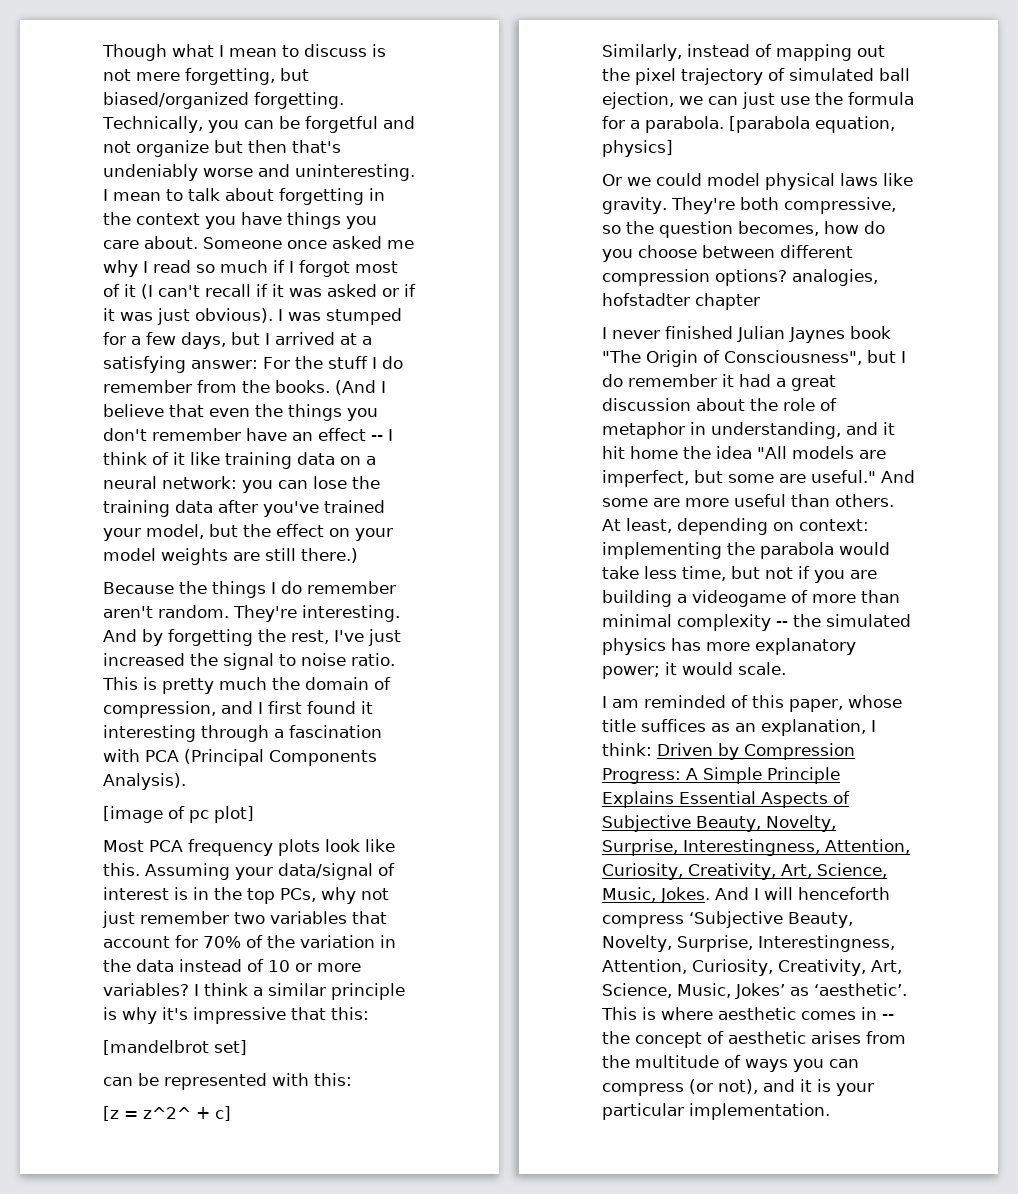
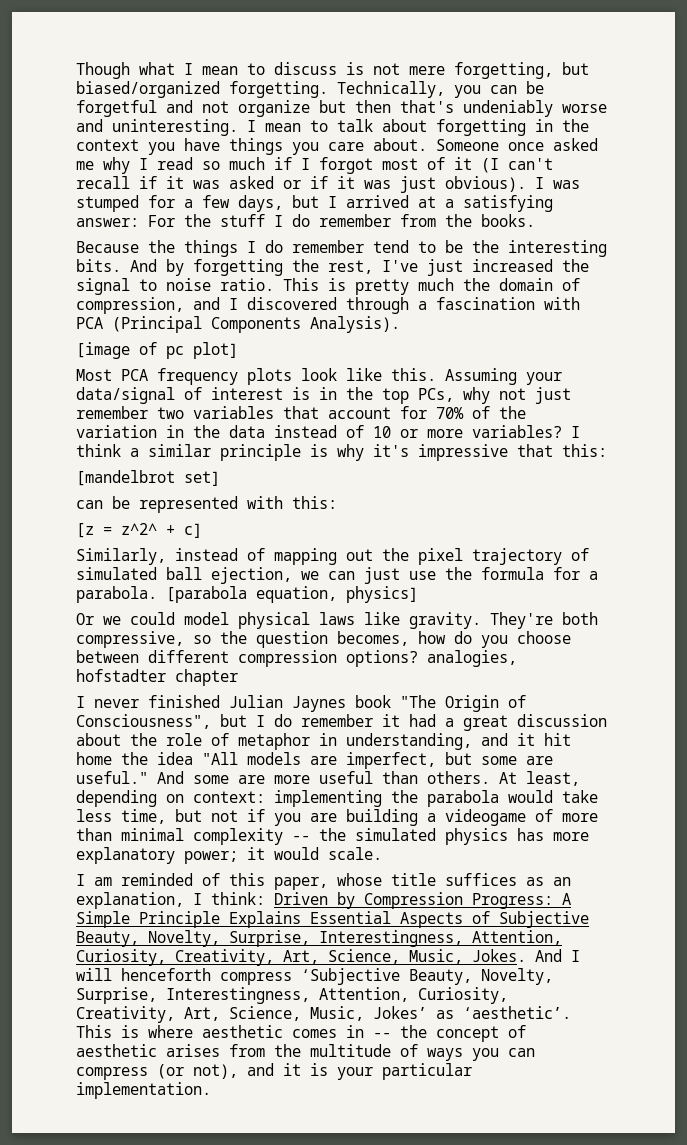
[335,380,386,395] [103,404,378,421] [103,428,393,441] [103,452,376,469] [103,476,380,493] [103,500,385,517] [103,524,393,541] [103,548,358,565] (And I believe that even the things you don't remember have an effect -- I think of it like training data on a neural network: you can lose the training data after you've trained your model, but the effect on your model weights are still there.) -> (535, 220) none
[103,605,400,622] aren't random. They're interesting. -> [373,240,607,257] [76,259,121,272] tend to be the interesting bits.
[268,701,373,714] [103,725,196,742] first found it interesting -> [247,297,337,310] discovered

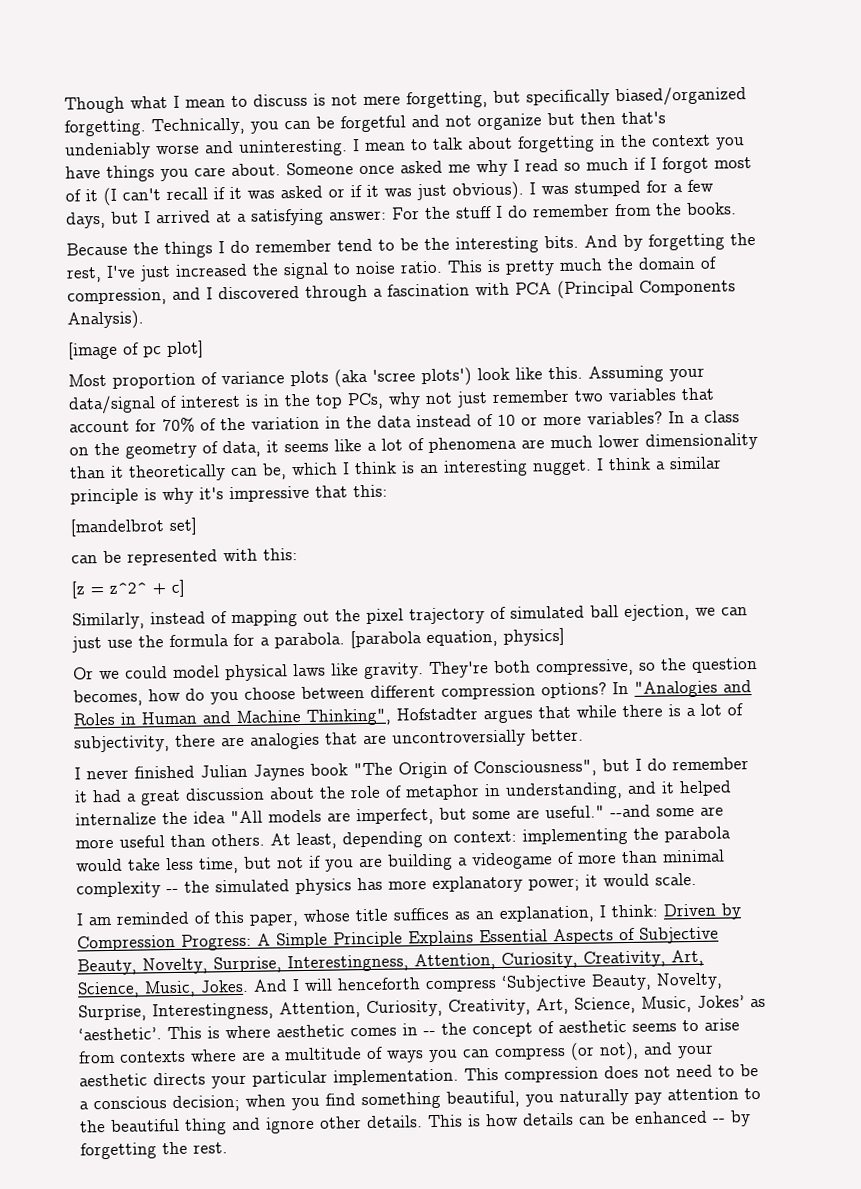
(589, 68) none -> [526,89,610,107] specifically
[121,368,292,385] PCA frequency plots -> [112,367,472,389] proportion of variance plots (aka 'scree plots')
(562, 431) none -> [668,410,740,424] [69,432,758,459] [69,459,592,482] In a class on the geometry of data, it seems like a lot of phenomena are much lower dimensionality than it theoretically can be, which I think is an interesting nugget.
[427,650,517,667] [76,669,238,686] analogies, hofstadter chapter -> [612,680,752,698] [73,703,743,726] [74,728,584,753] In "Analogies and Roles in Human and Machine Thinking", Hofstadter argues that while there is a lot of subjectivity, there are analogies that are uncontroversially better.
[544,733,571,746] [76,752,112,765] hit home -> [679,780,732,797] [75,812,157,826] helped internalize
[157,771,184,784] And -> [610,804,651,818] --and
[166,1044,301,1057] arises from the -> [632,1018,740,1032] [78,1049,281,1064] seems to arise from contexts where are a
[283,1063,472,1080] [76,1082,211,1099] it is your particular implementation. -> [677,1044,714,1059] [79,1064,759,1089] [79,1087,761,1113] [80,1110,751,1135] [80,1141,228,1160] your aesthetic directs your particular implementation. This compression does not need to be a conscious decision; when you find something beautiful, you naturally pay attention to the beautiful thing and ignore other details. This is how details can be enhanced -- by forgetting the rest.

